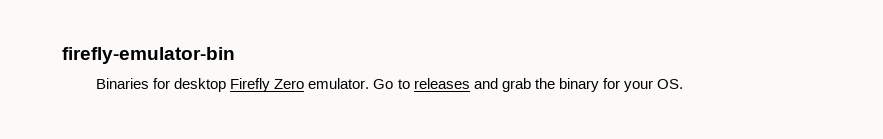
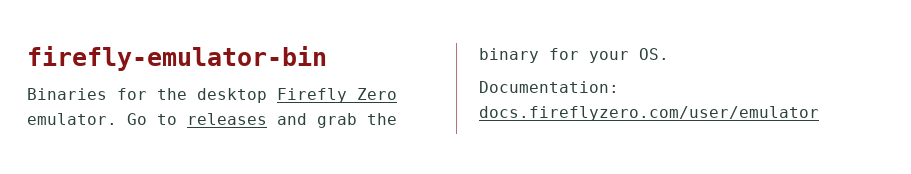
(171, 83) none -> [157,88,187,100] the
(683, 84) none -> [479,81,619,93] [479,106,819,121] // Documentation: docs.fireflyzero.com/user/emulator

